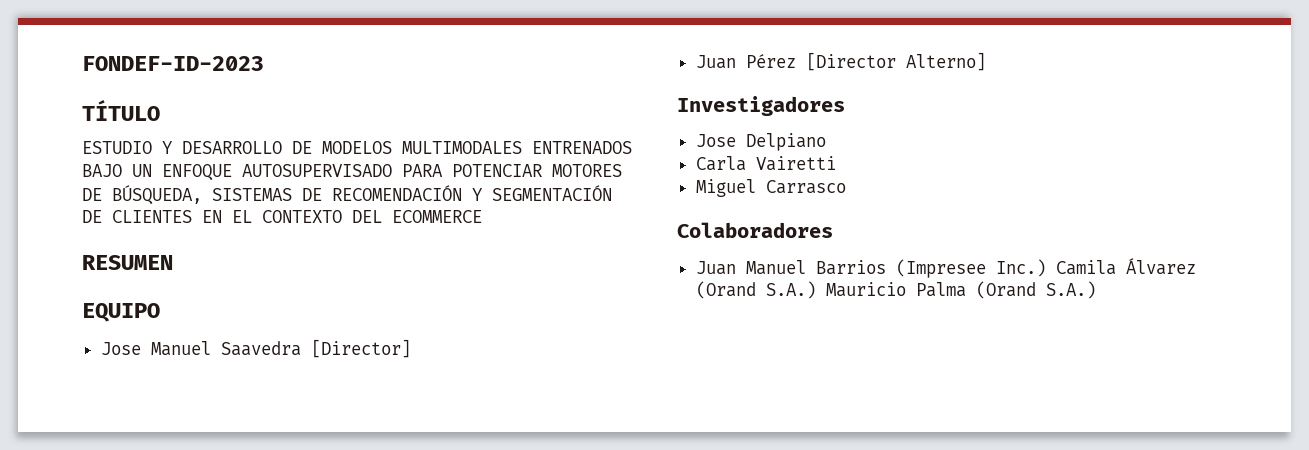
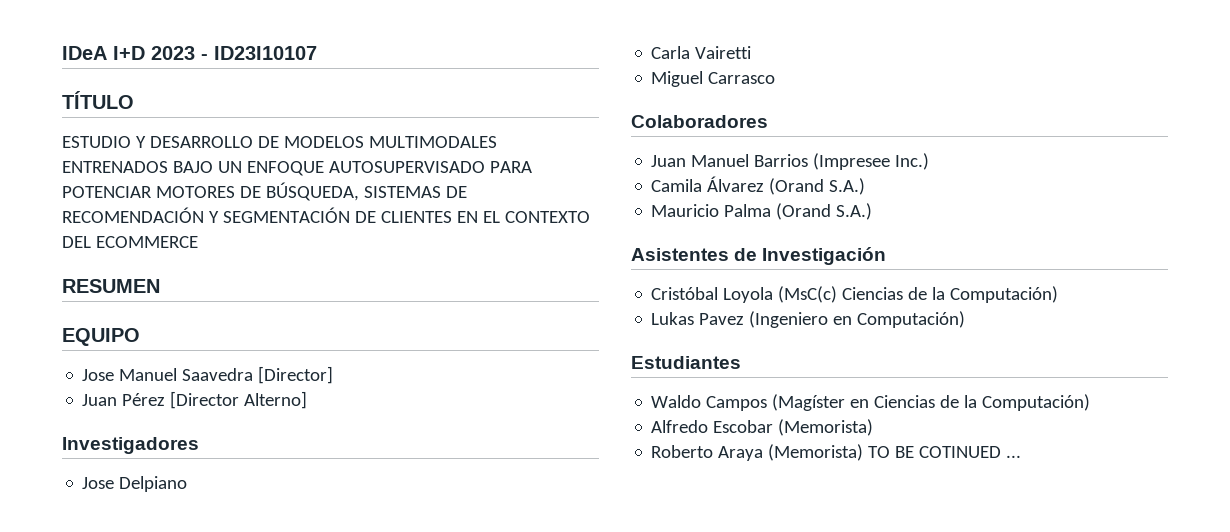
[82,56,264,71] FONDEF-ID-2023 -> [62,46,317,60] IDeA I+D 2023 - ID23I10107
(1046, 268) none -> (930, 161) //
(816, 290) none -> (866, 186) //
(1096, 290) none -> [631,247,887,265] [651,286,1059,303] [651,311,966,328] [631,356,741,369] [651,394,1091,411] [651,419,874,436] [651,444,1022,461] // Asistentes de Investigación // Cristóbal Loyola (MsC(c) Ciencias de la Computación) // Lukas Pavez (Ingeniero en Computación) // Estudiantes // Waldo Campos (Magíster en Ciencias de la Computación) // Alfredo Escobar (Memorista) // Roberto Araya (Memorista) TO BE COTINUED ...

